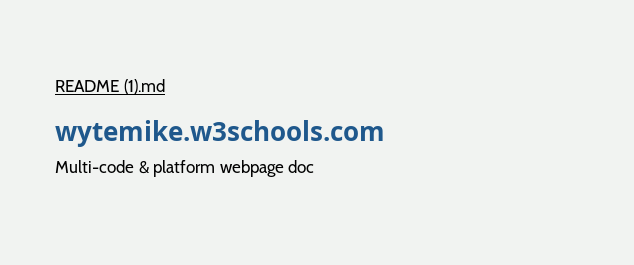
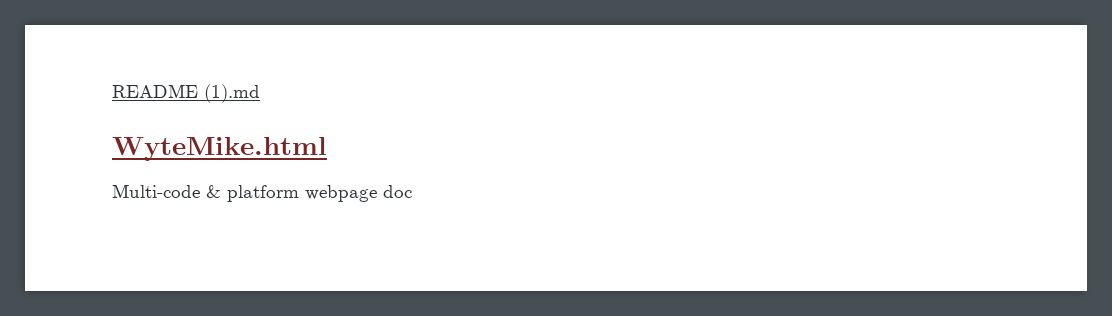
[55,120,385,147] wytemike.w3schools.com -> [112,137,327,161] WyteMike.html

